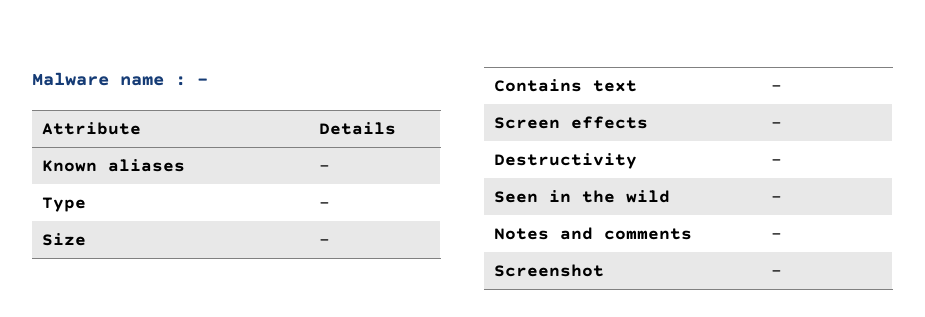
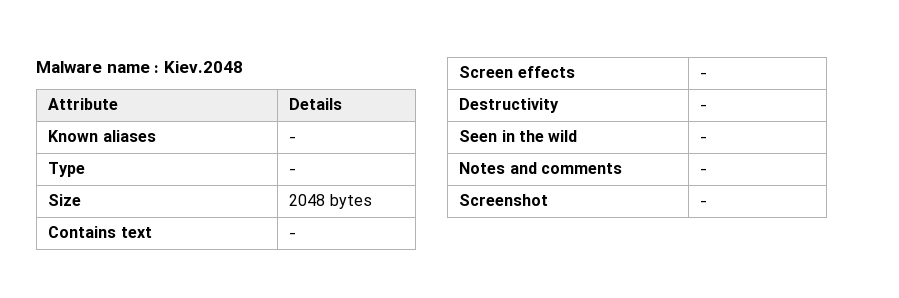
[197,78,208,85] - -> [163,61,243,73] Kiev.2048
[319,239,331,245] - -> [289,194,372,209] 2048 bytes

